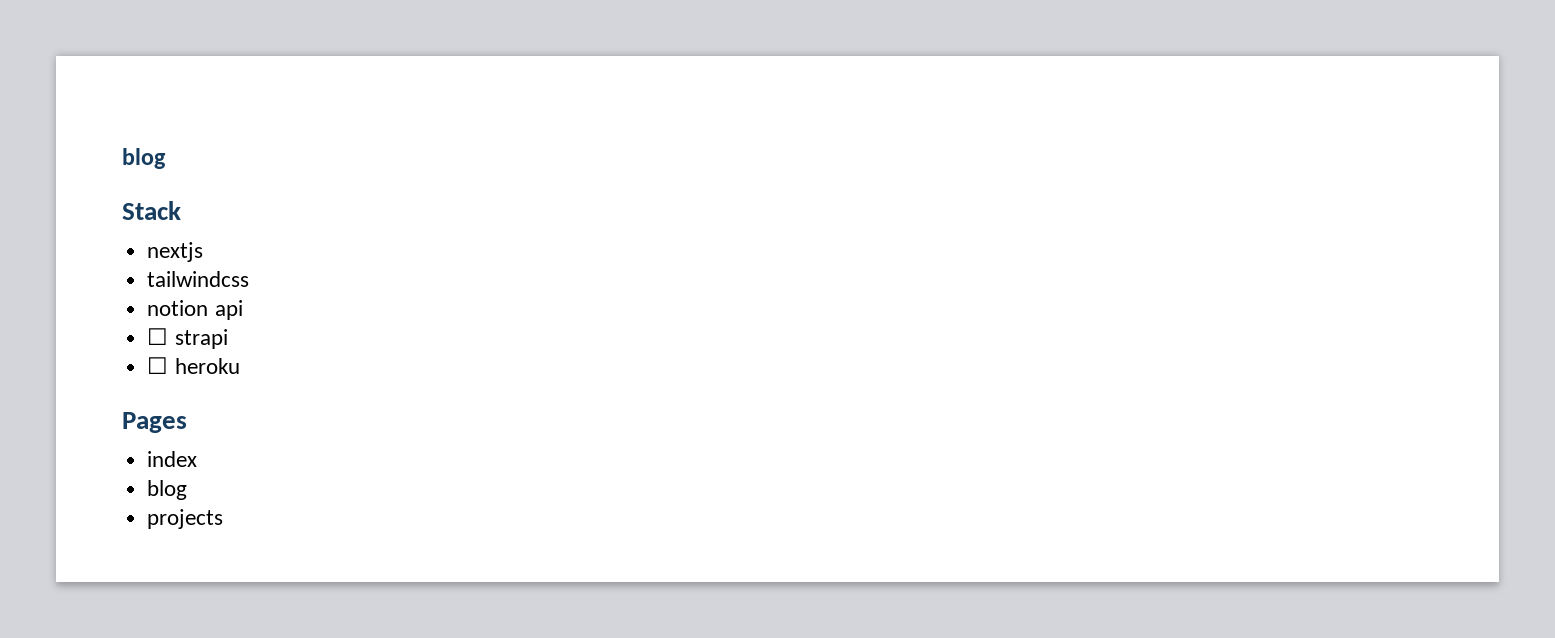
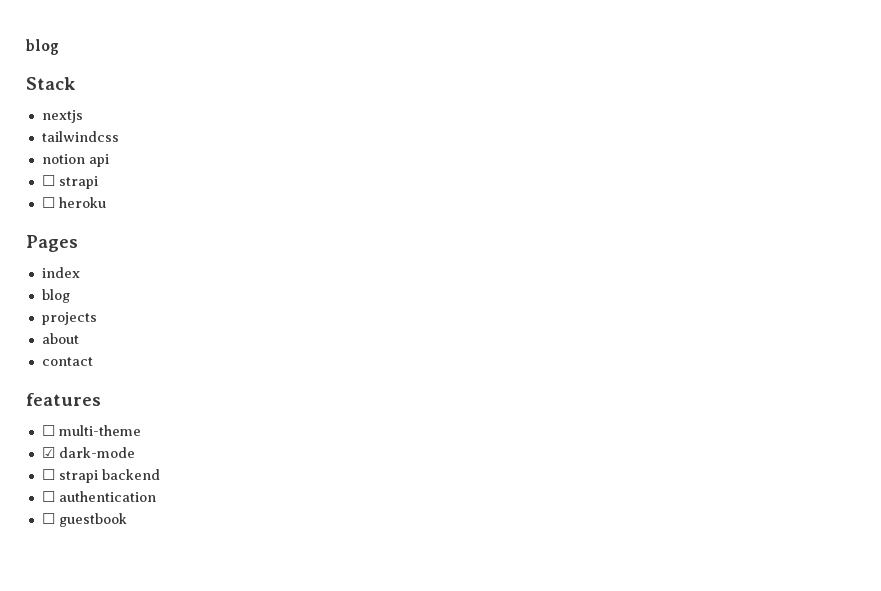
(224, 519) none -> [41,333,79,344] [41,357,93,366] [26,393,101,406] [41,425,141,436] [41,447,135,458] [41,469,160,483] [41,491,156,502] [41,513,127,527] // about // contact // features // ☐ multi-theme // ☑ dark-mode // ☐ strapi backend // ☐ authentication // ☐ guestbook

